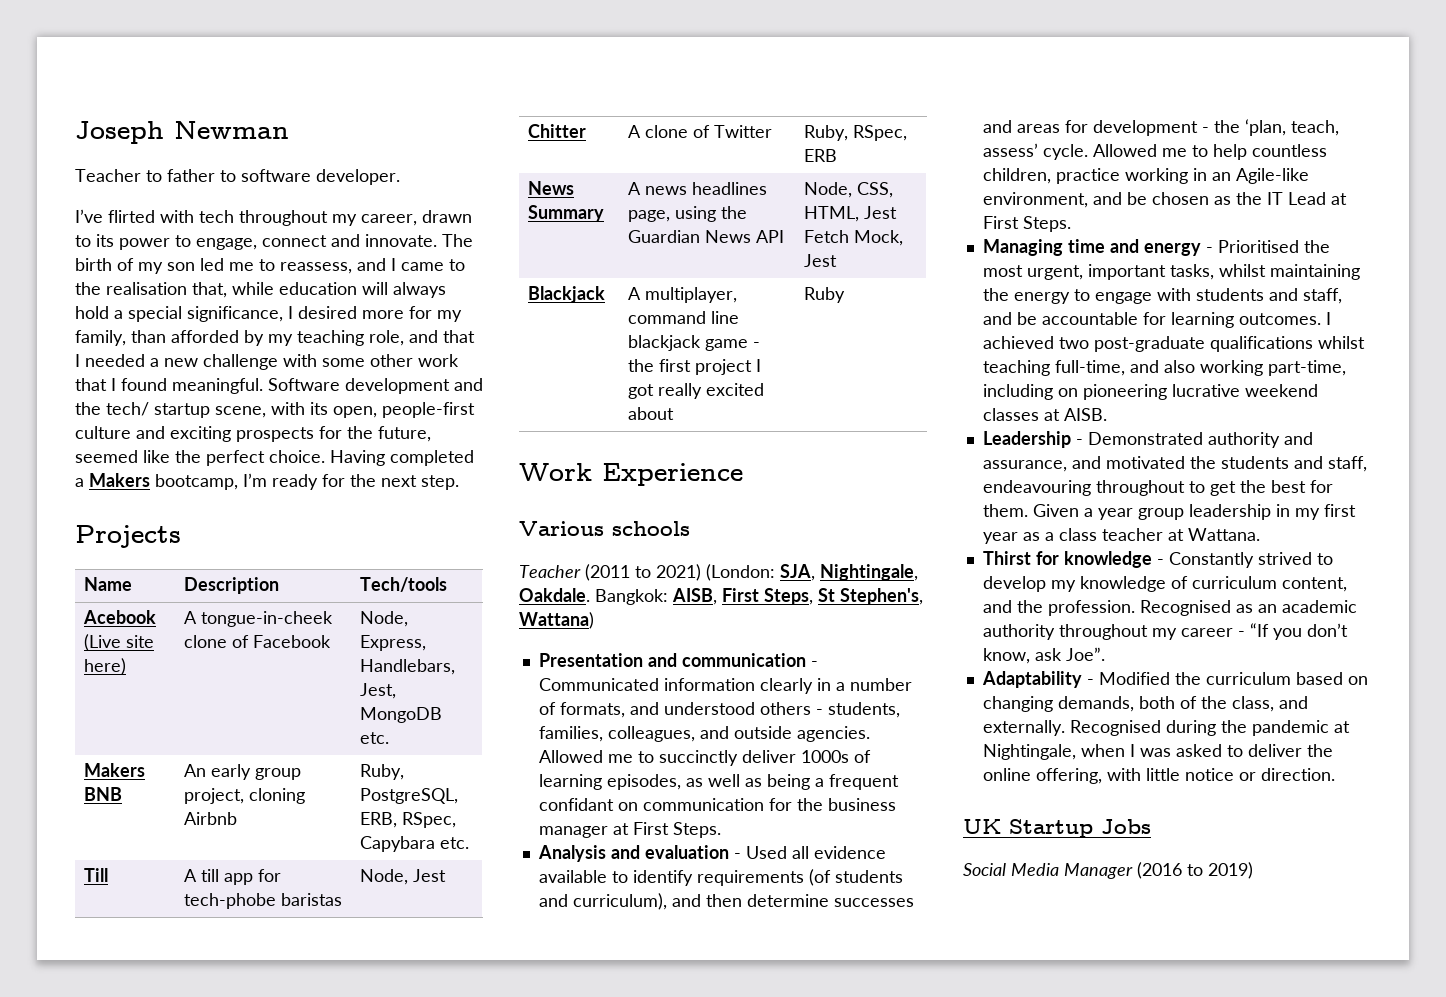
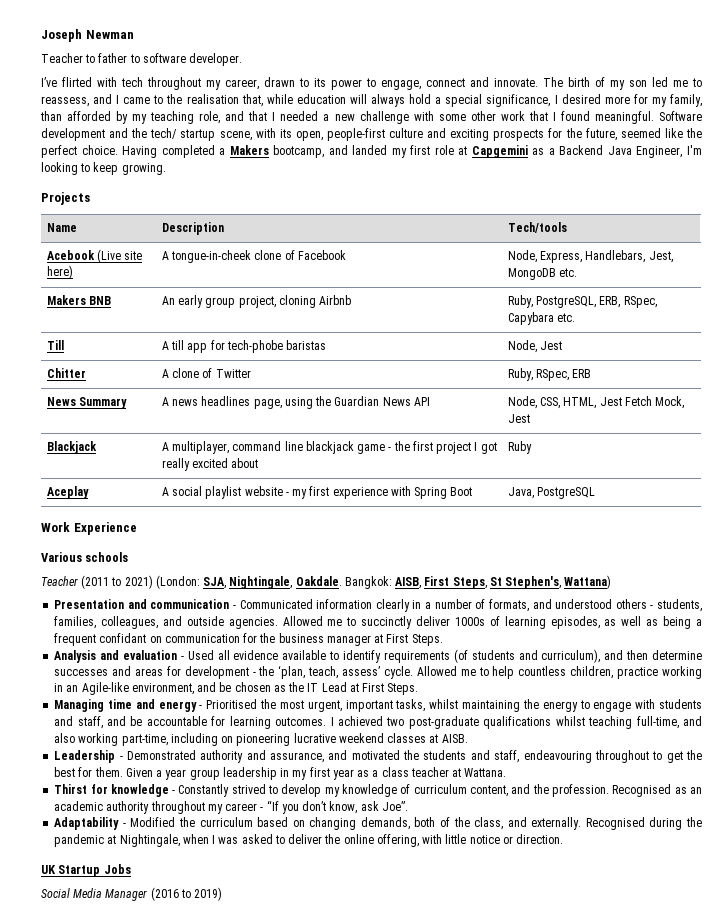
[243,473,459,490] I’m ready for the next step. -> [328,145,702,158] [41,162,166,175] and landed my first role at Capgemini as a Backend Java Engineer, I'm looking to keep growing.
(846, 295) none -> [46,486,89,499] [161,486,473,499] [507,487,596,499] // Aceplay | A social playlist website - my first experience with Spring Boot | Java, PostgreSQL

